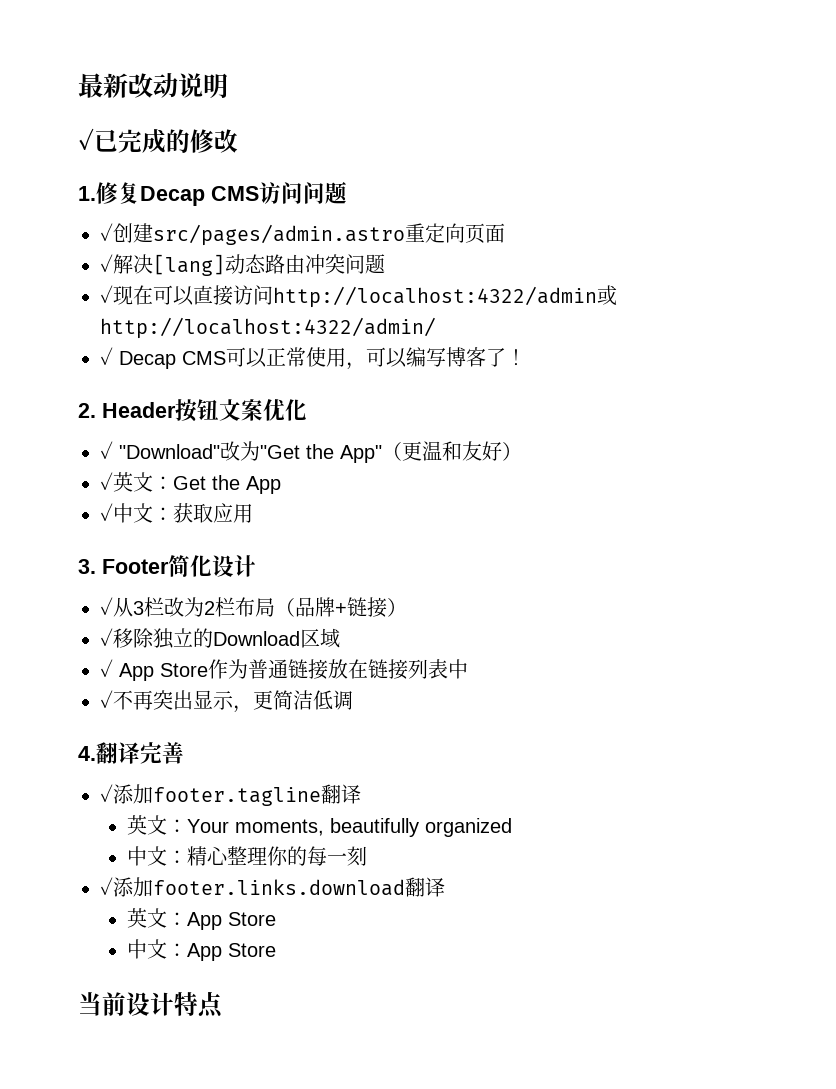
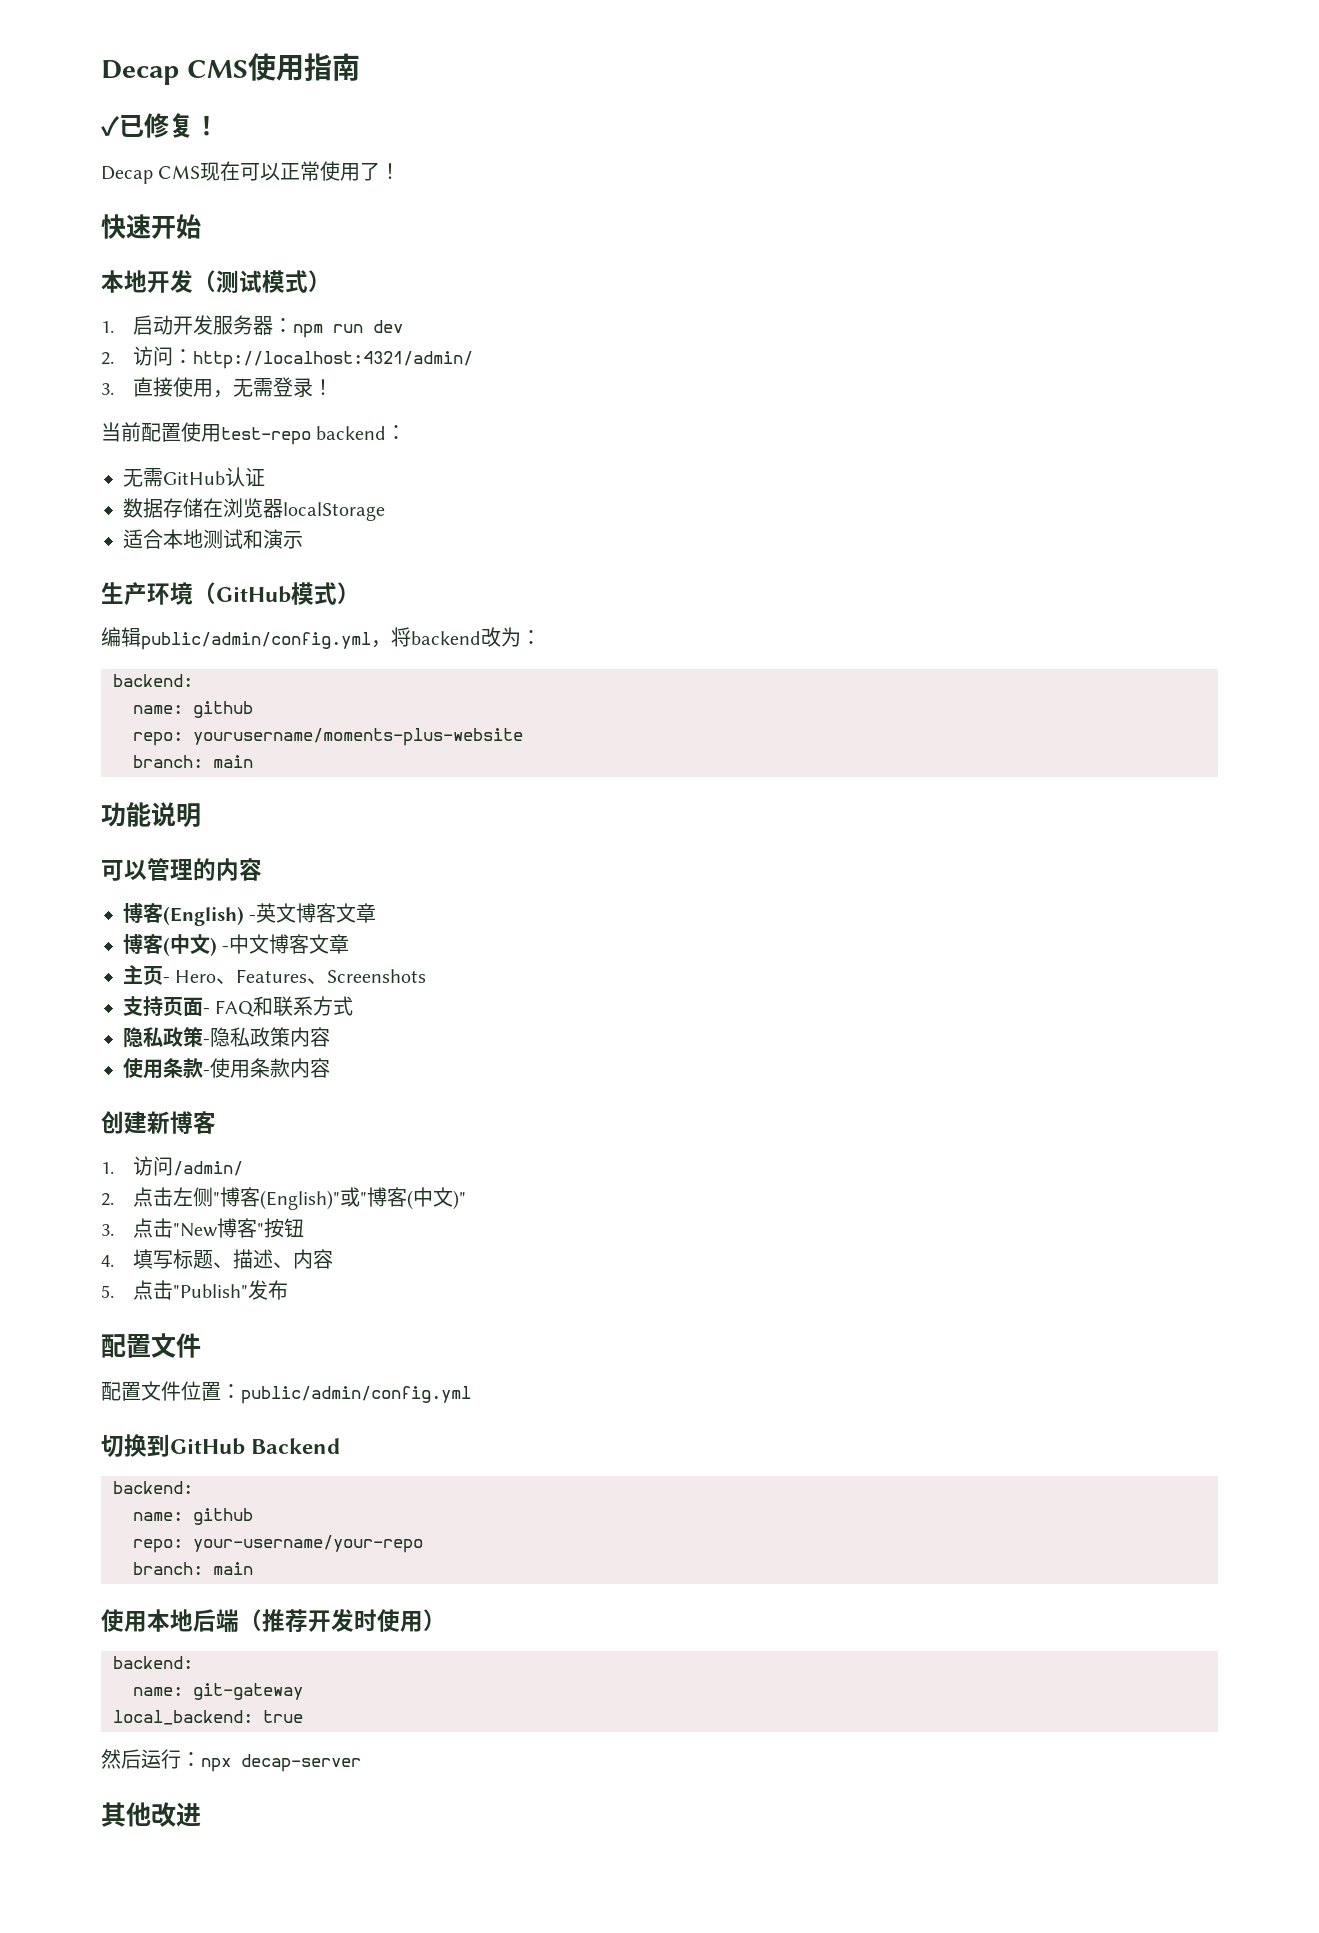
[78,73,228,98] [78,128,238,153] [78,181,347,206] [100,223,505,246] [100,254,385,276] [100,285,617,308] [100,317,436,339] [100,347,526,370] [78,399,307,422] [100,441,522,463] [100,472,281,494] [100,503,253,523] [78,555,256,577] [100,597,407,618] [100,628,340,649] [100,659,468,681] [100,690,353,713] [78,742,184,764] [100,784,361,806] [127,815,513,837] [127,846,368,866] [100,877,445,897] [127,908,277,930] [127,939,277,961] [78,991,223,1018] 最新改动说明 // ✓已完成的修改 // 1.修复Decap CMS访问问题 // ✓创建src/pages/admin.astro重定向页面 // ✓解决[lang]动态路由冲突问题 // ✓现在可以直接访问http://localhost:4322/admin或http://localhost:4322/admin/ // ✓ Decap CMS可以正常使用，可以编写博客了！ // 2. Header按钮文案优化 // ✓ "Download"改为"Get the App"（更温和友好） // ✓英文：Get the App // ✓中文：获取应用 // 3. Footer简化设计 // ✓从3栏改为2栏布局（品牌+链接） // ✓移除独立的Download区域 // ✓ App Store作为普通链接放在链接列表中 // ✓不再突出显示，更简洁低调 // 4.翻译完善 // ✓添加footer.tagline翻译 // 英文：Your moments, beautifully organized // 中文：精心整理你的每一刻 // ✓添加footer.links.download翻译 // 英文：App Store // 中文：App Store // 当前设计特点 -> [101,53,360,85] [101,113,219,138] [101,161,401,184] [101,214,201,239] [101,270,331,293] [101,315,404,338] [101,346,474,369] [101,377,334,398] [101,422,407,445] [123,467,265,487] [123,498,385,521] [123,529,303,549] [101,582,360,606] [101,627,541,650] [113,674,193,687] [133,701,253,718] [133,728,523,746] [133,755,253,768] [101,802,201,828] [101,858,262,881] [123,903,377,926] [123,934,350,957] [123,965,427,985] [123,996,354,1017] [123,1027,330,1048] [123,1058,330,1079] [101,1111,216,1134] [101,1156,244,1176] [101,1187,467,1210] [101,1218,305,1238] [101,1249,334,1269] [101,1280,289,1300] [101,1333,201,1358] [101,1381,471,1404] [101,1434,341,1457] [113,1481,193,1494] [133,1508,253,1525] [133,1535,423,1553] [133,1562,253,1575] [101,1609,446,1633] [113,1656,193,1669] [133,1683,303,1700] [113,1710,303,1725] [101,1749,361,1772] [101,1802,201,1827] Decap CMS使用指南 // ✓已修复！ // Decap CMS现在可以正常使用了！ // 快速开始 // 本地开发（测试模式） // 1.启动开发服务器：npm run dev // 2.访问：http://localhost:4321/admin/ // 3.直接使用，无需登录！ // 当前配置使用test-repo backend： // 无需GitHub认证 // 数据存储在浏览器localStorage // 适合本地测试和演示 // 生产环境（GitHub模式） // 编辑public/admin/config.yml，将backend改为： // backend: // name: github // repo: yourusername/moments-plus-website // branch: main // 功能说明 // 可以管理的内容 // 博客(English) -英文博客文章 // 博客(中文) -中文博客文章 // 主页- Hero、Features、Screenshots // 支持页面- FAQ和联系方式 // 隐私政策-隐私政策内容 // 使用条款-使用条款内容 // 创建新博客 // 1.访问/admin/ // 2.点击左侧"博客(English)"或"博客(中文)" // 3.点击"New博客"按钮 // 4.填写标题、描述、内容 // 5.点击"Publish"发布 // 配置文件 // 配置文件位置：public/admin/config.yml // 切换到GitHub Backend // backend: // name: github // repo: your-username/your-repo // branch: main // 使用本地后端（推荐开发时使用） // backend: // name: git-gateway // local_backend: true // 然后运行：npx decap-server // 其他改进

